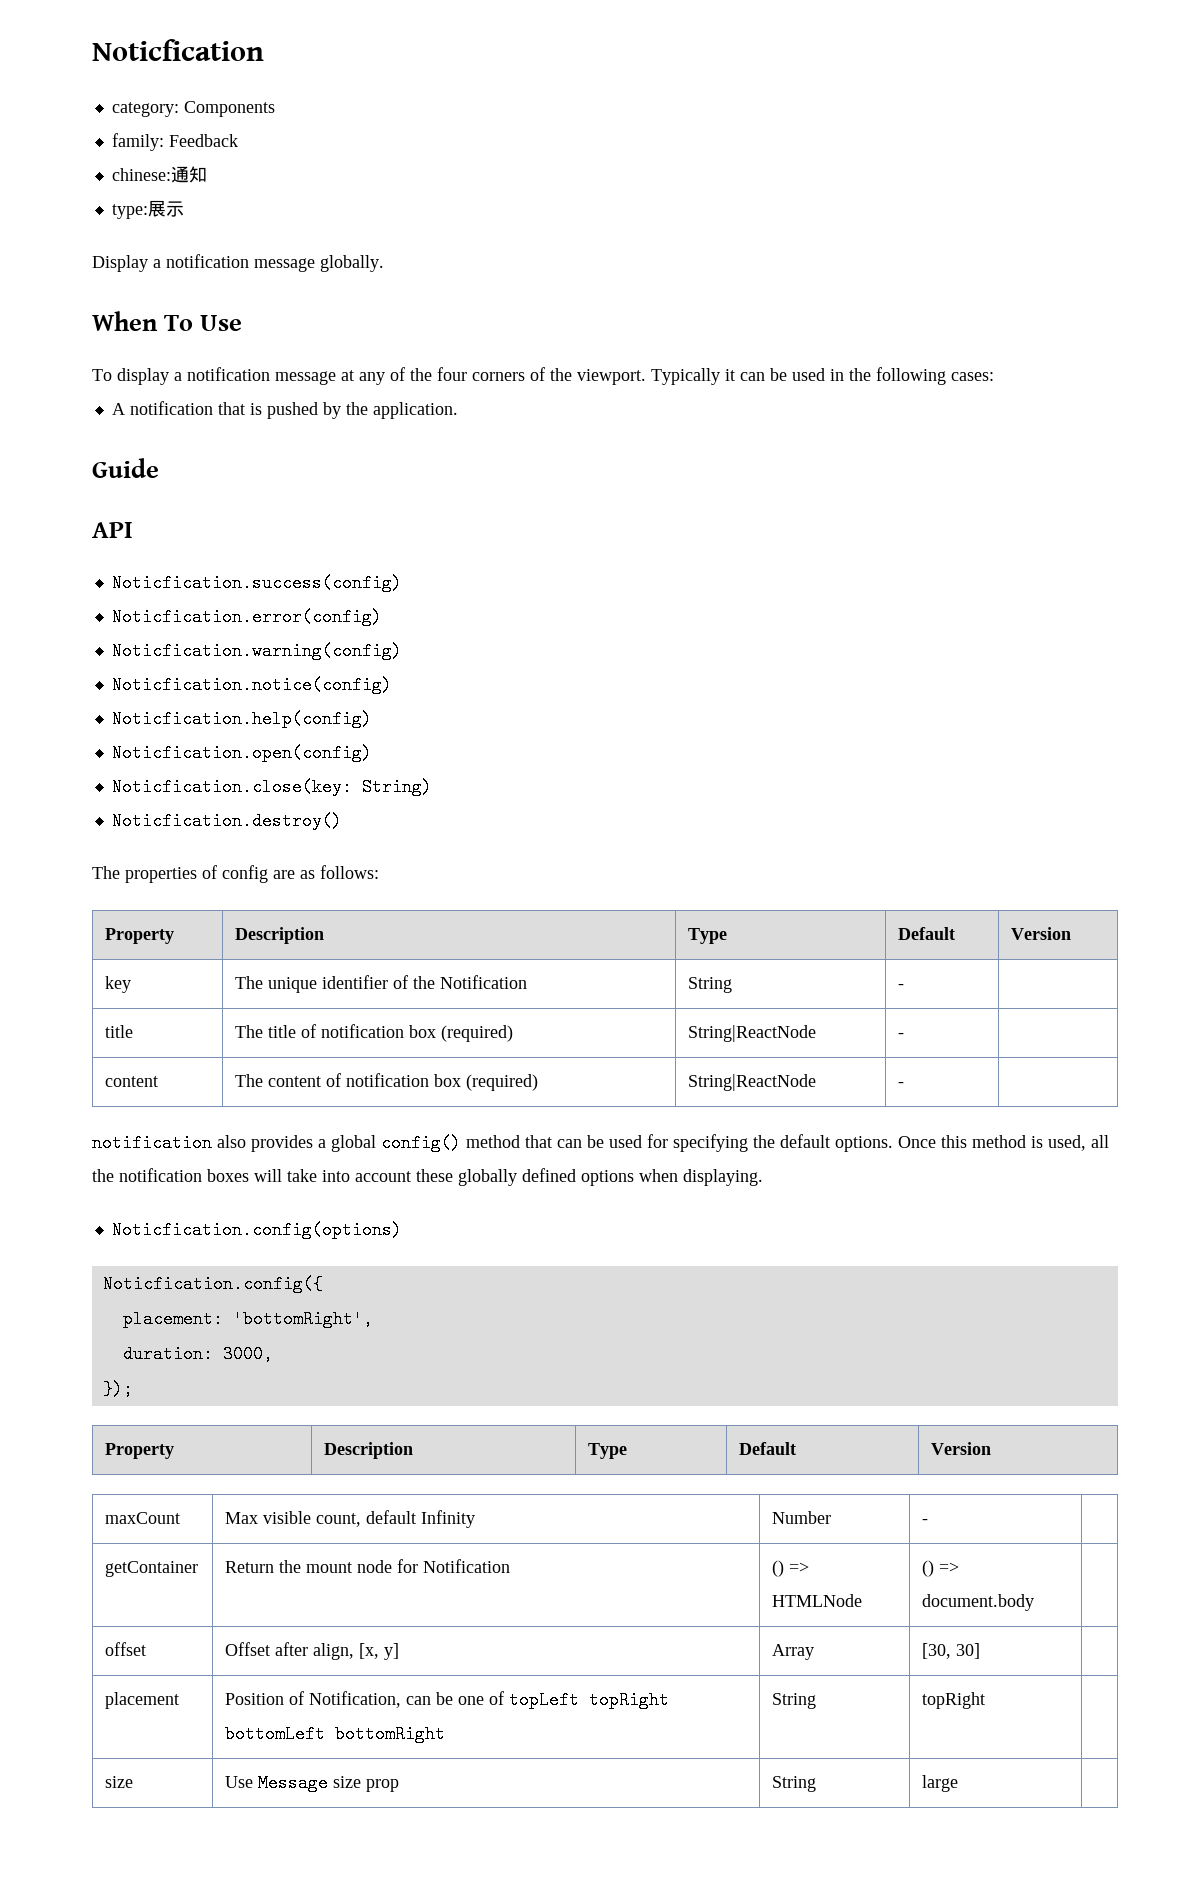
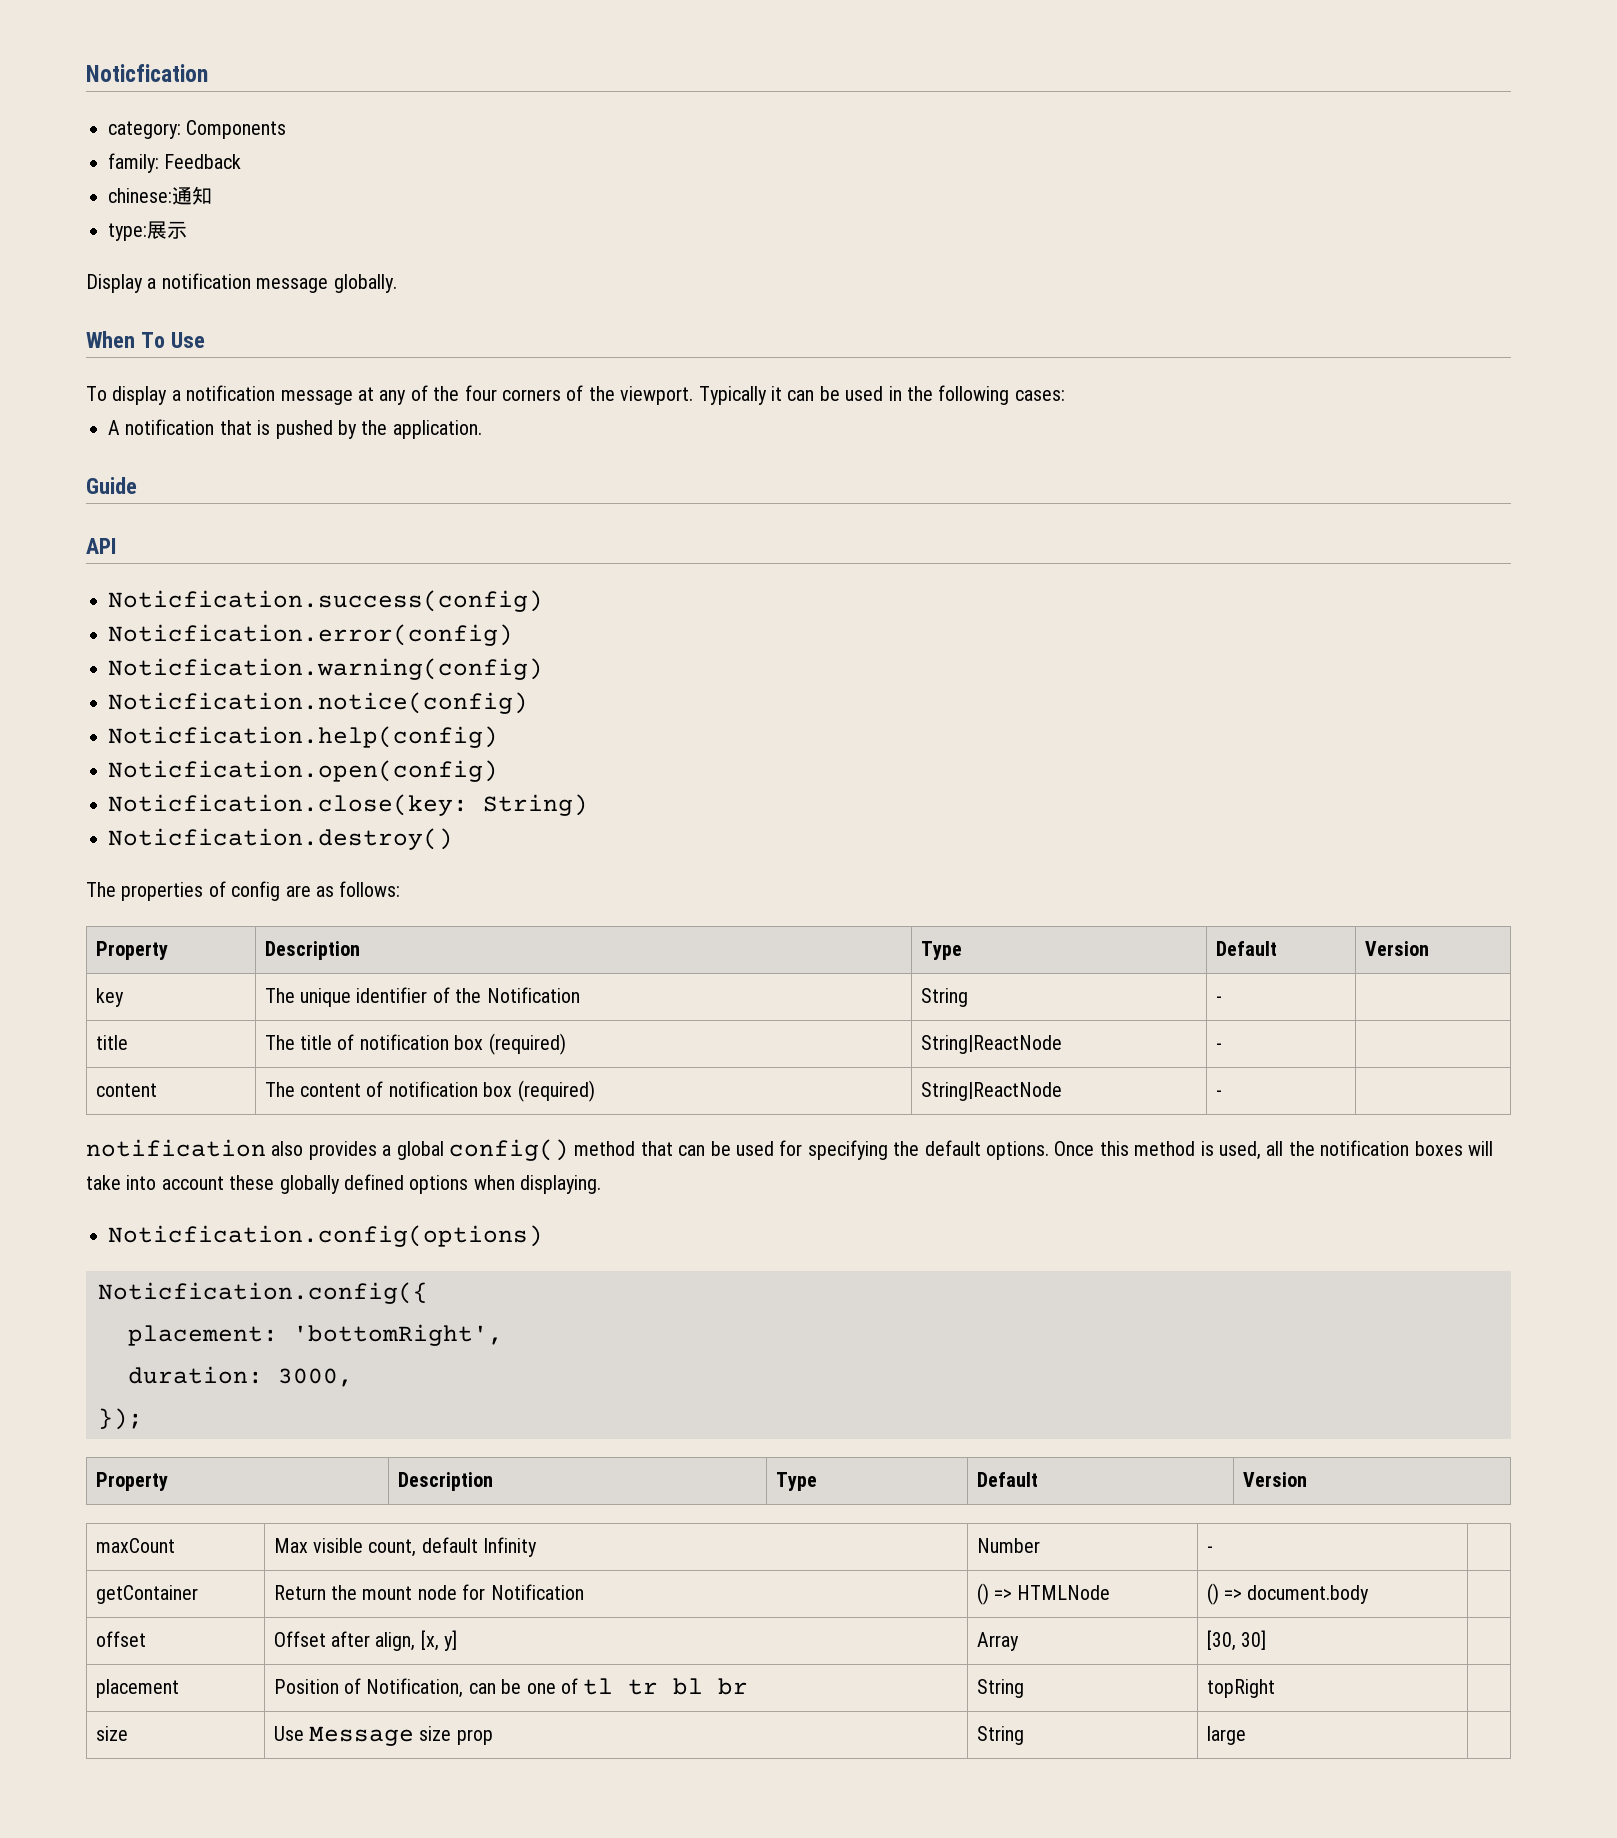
[509,1691,670,1709] [225,1725,446,1743] topLeft topRight bottomLeft bottomRight -> [583,1678,749,1695] tl tr bl br

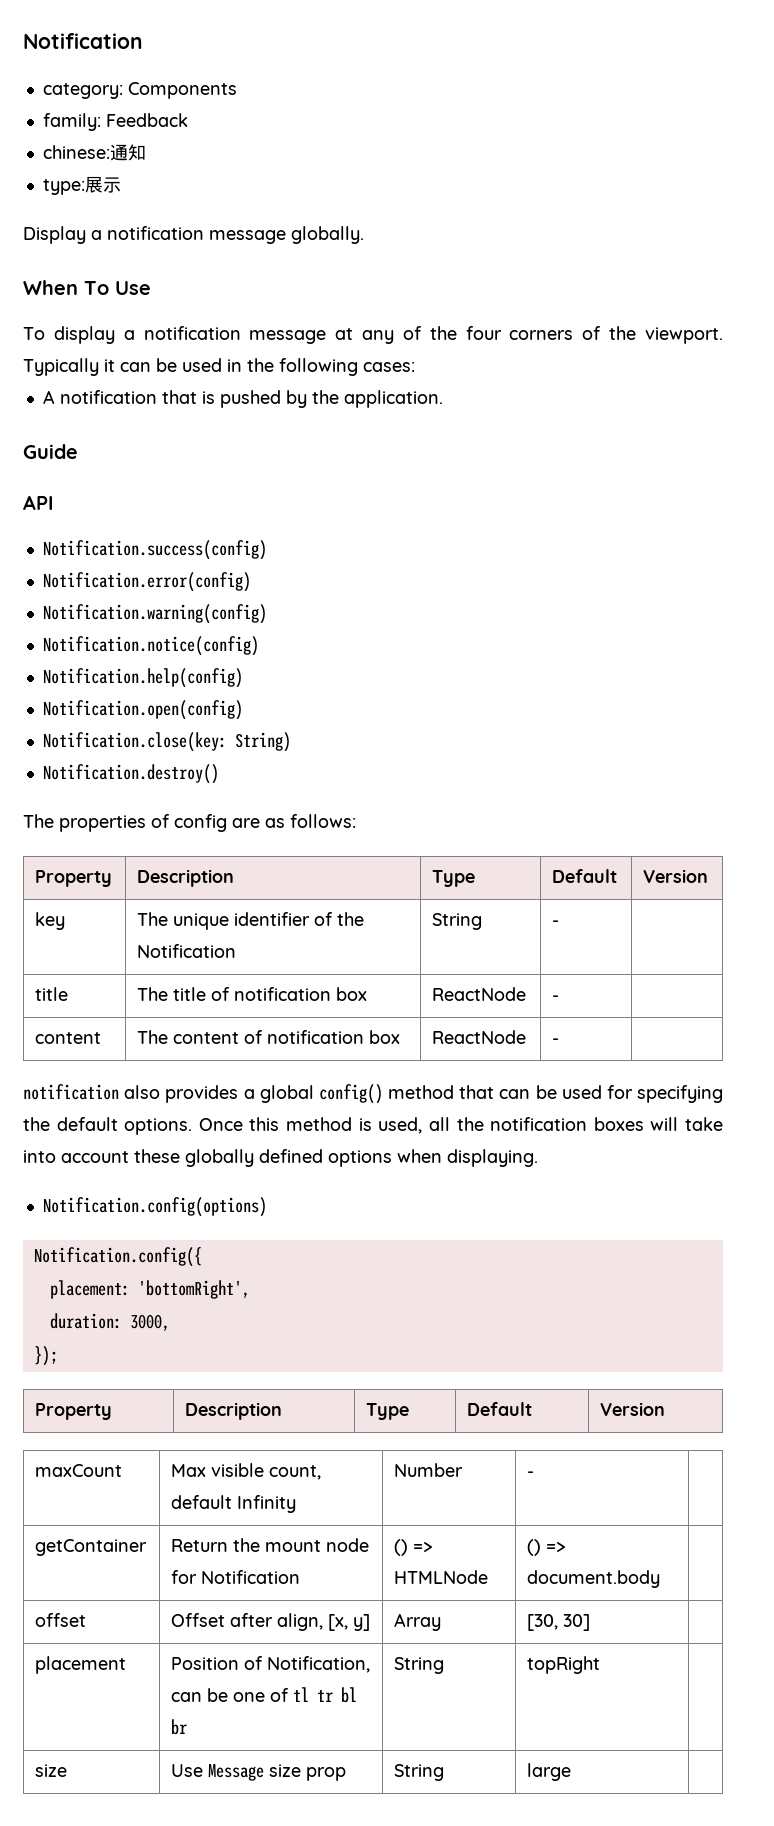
[86,64,208,82] Noticfication -> [23,33,143,49] Notification
[108,590,543,612] [108,624,513,646] [108,658,543,680] [108,692,528,714] [108,726,498,748] [108,760,498,782] [108,794,468,816] Noticfication.success(config) // Noticfication.error(config) // Noticfication.warning(config) // Noticfication.notice(config) // Noticfication.help(config) // Noticfication.open(config) // Noticfication.close(key: -> [42,540,267,560] [42,572,251,592] [42,604,267,624] [42,636,259,656] [42,668,243,688] [42,700,243,720] [42,732,227,752] Notification.success(config) // Notification.error(config) // Notification.warning(config) // Notification.notice(config) // Notification.help(config) // Notification.open(config) // Notification.close(key:
[108,828,453,850] Noticfication.destroy() -> [42,764,219,784] Notification.destroy()
[488,1033,566,1055] [920,1035,1062,1054] (required) | String|ReactNode -> [432,987,527,1001] | ReactNode
[517,1080,595,1102] [920,1082,1062,1101] (required) | String|ReactNode -> [432,1030,527,1044] | ReactNode
[108,1225,543,1247] [98,1282,428,1304] Noticfication.config(options) // Noticfication.config({ -> [42,1197,267,1217] [33,1247,202,1267] Notification.config(options) // Notification.config({

